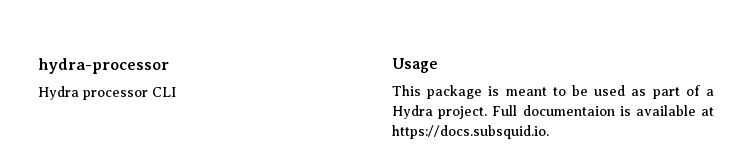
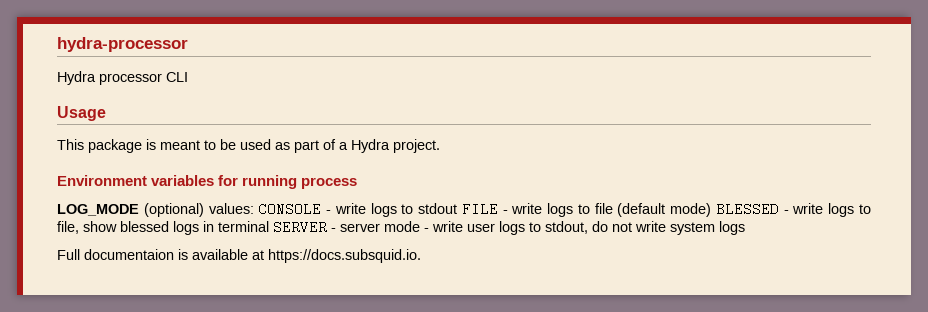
(488, 112) none -> [57,175,358,189] [57,202,872,217] [57,220,745,235] // Environment variables for running process // LOG_MODE (optional) values: CONSOLE - write logs to stdout FILE - write logs to file (default mode) BLESSED - write logs to file, show blessed logs in terminal SERVER - server mode - write user logs to stdout, do not write system logs //

